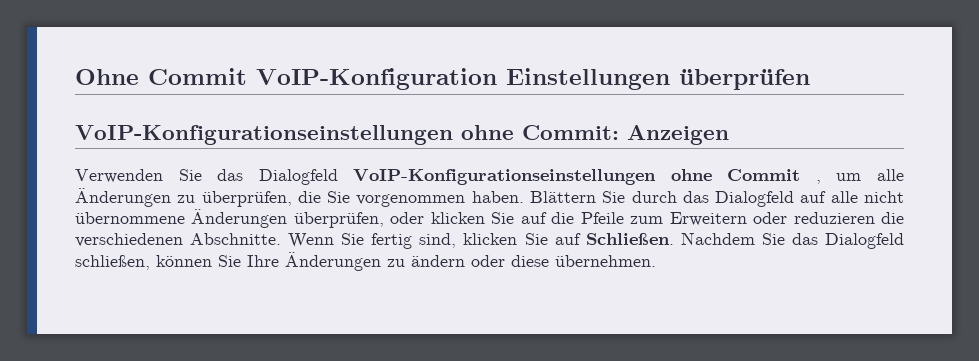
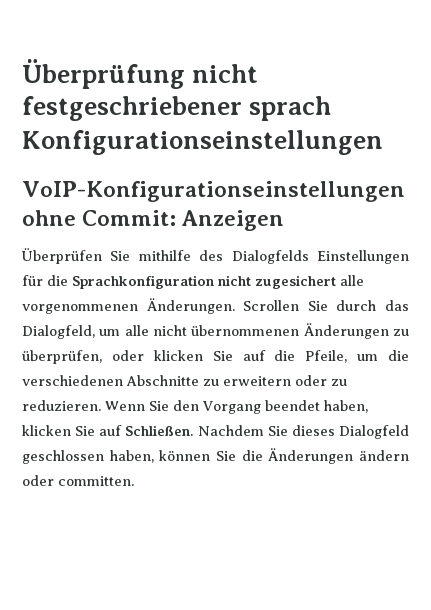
[75,68,810,90] Ohne Commit VoIP-Konfiguration Einstellungen überprüfen -> [22,59,259,89] [22,96,332,121] [22,130,383,155] Überprüfung nicht festgeschriebener sprach Konfigurationseinstellungen
[75,169,904,185] [75,188,905,207] [75,209,288,228] Verwenden Sie das Dialogfeld VoIP-Konfigurationseinstellungen ohne Commit , um alle Änderungen zu überprüfen, die Sie vorgenommen haben. Blättern Sie durch das Dialogfeld auf alle nicht übernommene Änderungen -> [21,248,409,264] [22,275,364,289] [22,298,410,314] [22,323,409,339] Überprüfen Sie mithilfe des Dialogfelds Einstellungen für die Sprachkonfiguration nicht zugesichert alle vorgenommenen Änderungen. Scrollen Sie durch das Dialogfeld, um alle nicht übernommenen Änderungen zu
[580,212,904,226] [75,233,457,249] Pfeile zum Erweitern oder reduzieren die verschiedenen Abschnitte. Wenn Sie fertig sind, -> [305,350,409,363] [22,375,347,386] [22,400,368,414] Pfeile, um die verschiedenen Abschnitte zu erweitern oder zu reduzieren. Wenn Sie den Vorgang beendet haben,
[791,233,905,249] [75,252,656,271] das Dialogfeld schließen, können Sie Ihre Änderungen zu ändern oder diese übernehmen. -> [291,425,409,439] [22,448,409,464] [22,475,134,486] dieses Dialogfeld geschlossen haben, können Sie die Änderungen ändern oder committen.

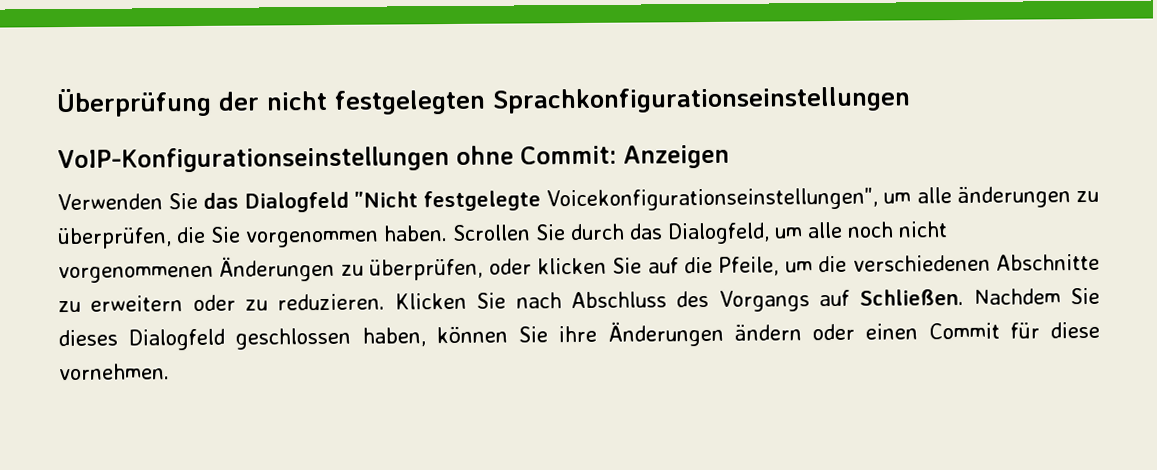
[192,64,259,83] [22,96,332,121] [22,130,383,155] nicht festgeschriebener sprach Konfigurationseinstellungen -> [218,86,911,115] der nicht festgelegten Sprachkonfigurationseinstellungen
[21,248,409,264] [22,275,364,289] [22,298,235,314] Überprüfen Sie mithilfe des Dialogfelds Einstellungen für die Sprachkonfiguration nicht zugesichert alle vorgenommenen Änderungen. -> [57,186,1099,213] [57,225,448,250] Verwenden Sie das Dialogfeld "Nicht festgelegte Voicekonfigurationseinstellungen", um alle änderungen zu überprüfen, die Sie vorgenommen haben.
[153,325,300,336] nicht übernommenen -> [847,221,948,238] [58,265,214,284] noch nicht vorgenommenen
[105,400,368,414] [22,425,96,436] Wenn Sie den Vorgang beendet haben, klicken Sie -> [394,290,810,312] Klicken Sie nach Abschluss des Vorgangs
[241,450,263,461] die -> [558,325,598,343] ihre
[58,476,134,486] committen. -> [865,321,1101,340] [58,363,170,381] einen Commit für diese vornehmen.

